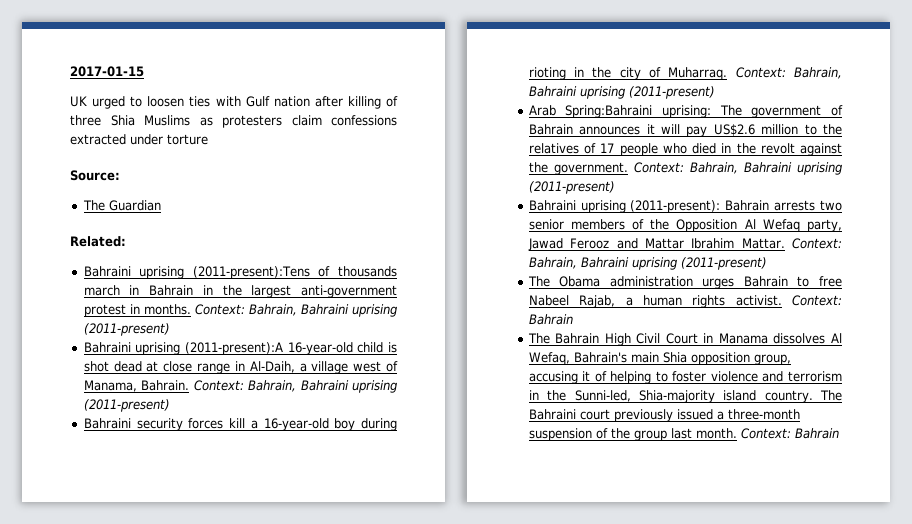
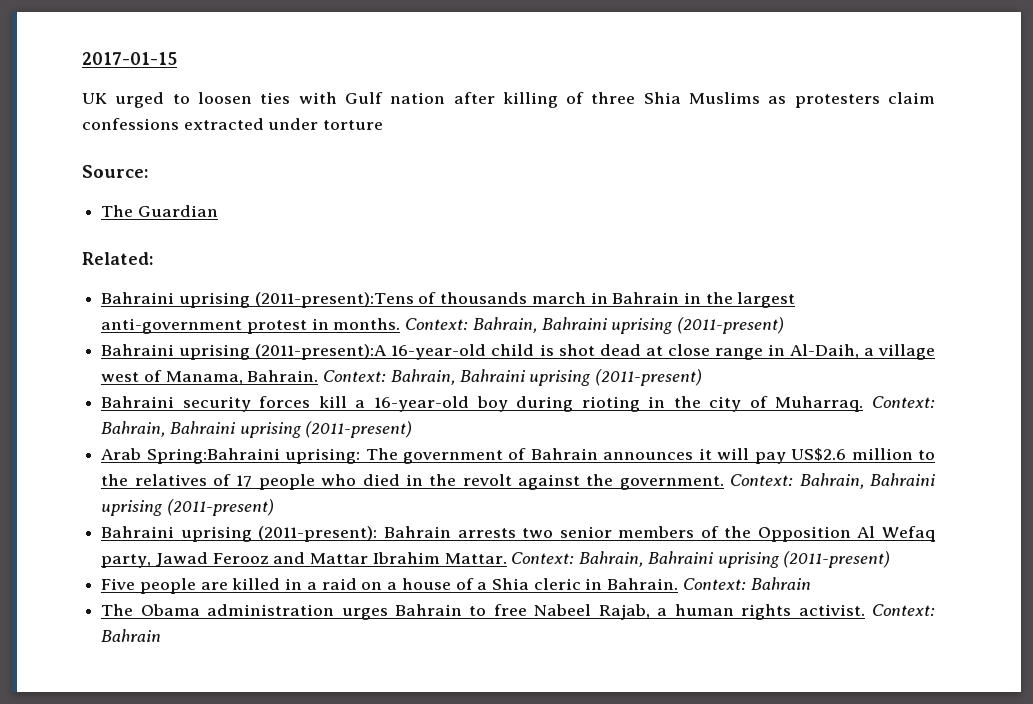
(767, 263) none -> [101,577,811,594] // Five people are killed in a raid on a house of a Shia cleric in Bahrain. Context: Bahrain
[527,333,842,346] [528,352,791,365] [528,371,842,384] [528,390,842,403] [528,409,800,422] [528,428,839,441] // The Bahrain High Civil Court in Manama dissolves Al Wefaq, Bahrain's main Shia opposition group, accusing it of helping to foster violence and terrorism in the Sunni-led, Shia-majority island country. The Bahraini court previously issued a three-month suspension of the group last month. Context: Bahrain -> (162, 635) none

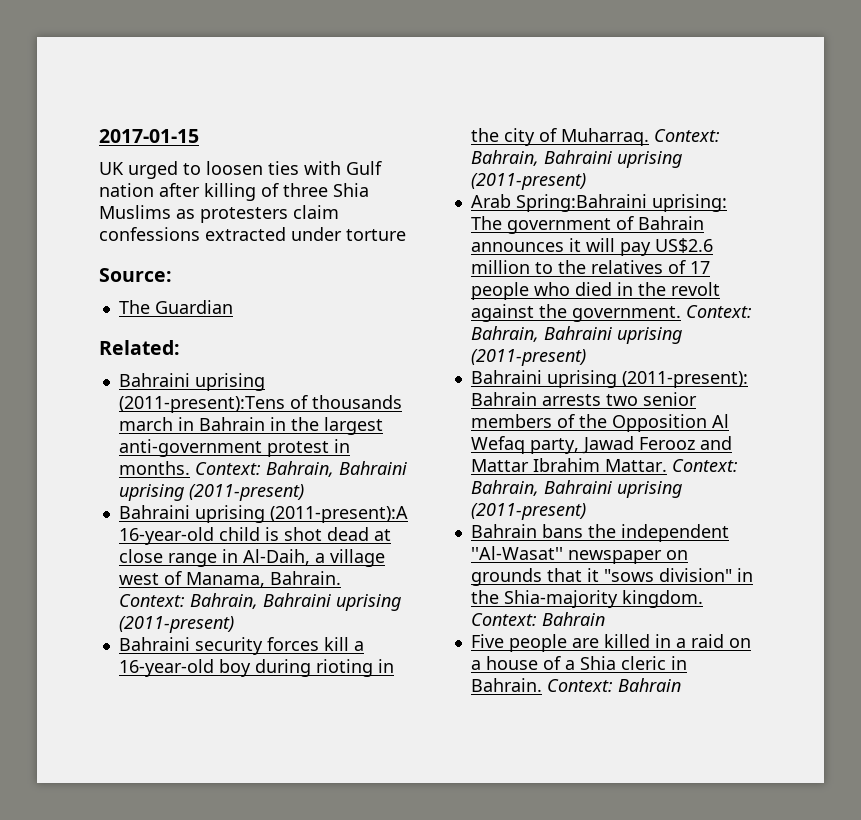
(891, 559) none -> [470,524,729,542] [470,546,688,564] [470,568,753,586] [470,590,703,608] [470,612,605,626] // Bahrain bans the independent ''Al-Wasat'' newspaper on grounds that it "sows division" in the Shia-majority kingdom. Context: Bahrain
[101,604,936,620] [101,629,162,642] // The Obama administration urges Bahrain to free Nabeel Rajab, a human rights activist. Context: Bahrain -> (681, 685) none

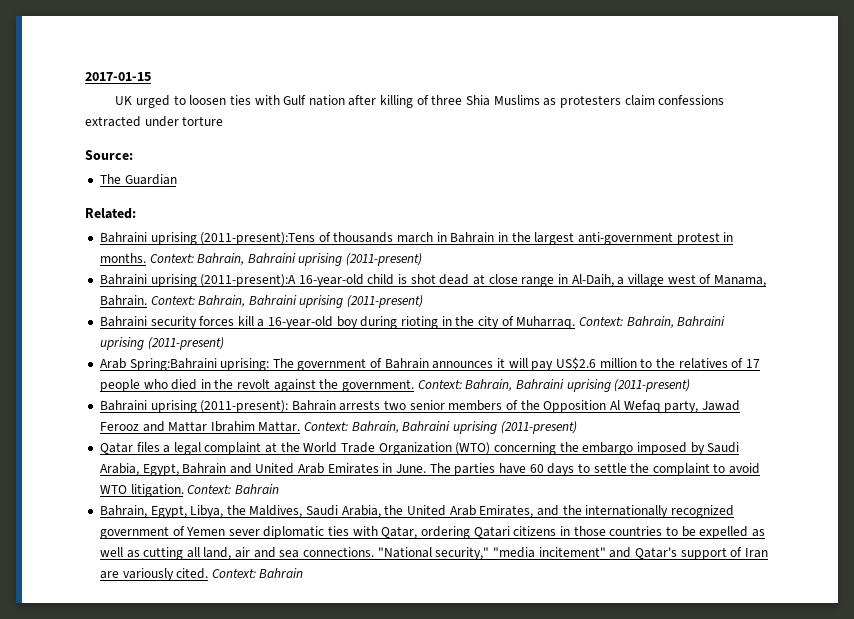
[470,524,729,542] [470,546,688,564] [470,568,753,586] [470,590,703,608] [470,612,605,626] [470,634,751,652] [470,656,687,670] [470,678,542,692] Bahrain bans the independent ''Al-Wasat'' newspaper on grounds that it "sows division" in the Shia-majority kingdom. Context: Bahrain // Five people are killed in a raid on a house of a Shia cleric in Bahrain. -> [99,442,740,455] [99,463,761,476] [99,484,279,497] [99,505,734,518] [99,526,765,539] [99,547,768,560] [99,568,209,581] Qatar files a legal complaint at the World Trade Organization (WTO) concerning the embargo imposed by Saudi Arabia, Egypt, Bahrain and United Arab Emirates in June. The parties have 60 days to settle the complaint to avoid WTO litigation. Context: Bahrain // Bahrain, Egypt, Libya, the Maldives, Saudi Arabia, the United Arab Emirates, and the internationally recognized government of Yemen sever diplomatic ties with Qatar, ordering Qatari citizens in those countries to be expelled as well as cutting all land, air and sea connections. "National security," "media incitement" and Qatar's support of Iran are variously cited.

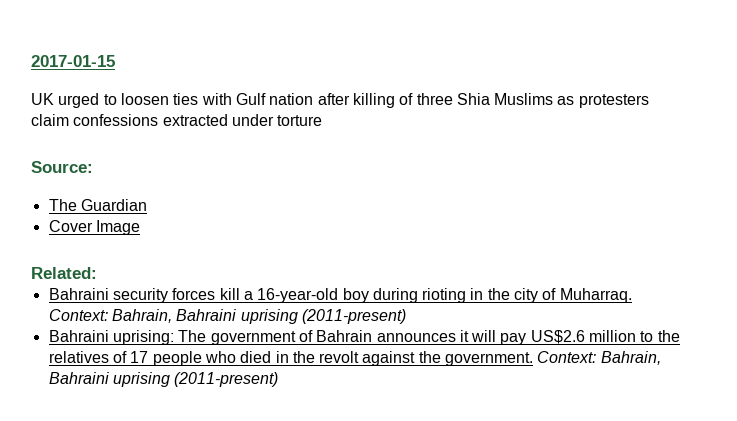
(177, 179) none -> [48,220,140,235] // Cover Image
[99,232,734,245] [99,253,423,266] [99,274,766,287] [99,295,424,308] // Bahraini uprising (2011-present):Tens of thousands march in Bahrain in the largest anti-government protest in months. Context: Bahrain, Bahraini uprising (2011-present) // Bahraini uprising (2011-present):A 16-year-old child is shot dead at close range in Al-Daih, a village west of Manama, Bahrain. Context: Bahrain, Bahraini uprising (2011-present) -> (97, 273) none
[99,358,217,371] Arab Spring:Bahraini -> [48,330,109,342] Bahraini
[99,400,740,413] [99,421,577,434] [99,442,740,455] [99,463,761,476] [99,484,279,497] [99,505,734,518] [99,526,765,539] [99,547,768,560] [99,568,304,581] // Bahraini uprising (2011-present): Bahrain arrests two senior members of the Opposition Al Wefaq party, Jawad Ferooz and Mattar Ibrahim Mattar. Context: Bahrain, Bahraini uprising (2011-present) // Qatar files a legal complaint at the World Trade Organization (WTO) concerning the embargo imposed by Saudi Arabia, Egypt, Bahrain and United Arab Emirates in June. The parties have 60 days to settle the complaint to avoid WTO litigation. Context: Bahrain // Bahrain, Egypt, Libya, the Maldives, Saudi Arabia, the United Arab Emirates, and the internationally recognized government of Yemen sever diplomatic ties with Qatar, ordering Qatari citizens in those countries to be expelled as well as cutting all land, air and sea connections. "National security," "media incitement" and Qatar's support of Iran are variously cited. Context: Bahrain -> (279, 379) none

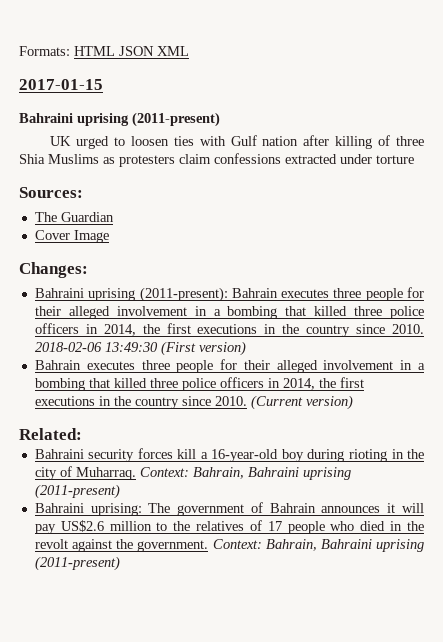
[31,55,115,67] 2017-01-15 -> [19,46,189,56] [19,79,103,90] [19,112,220,127] Formats: HTML JSON XML // 2017-01-15 // Bahraini uprising (2011-present)
[31,161,93,173] Source: -> [19,187,83,198] Sources:
(140, 227) none -> [19,262,88,278] [34,287,424,302] [34,306,424,319] [34,323,424,337] [34,341,246,356] [34,359,426,373] [34,377,364,391] [34,395,353,410] // Changes: // Bahraini uprising (2011-present): Bahrain executes three people for their alleged involvement in a bombing that killed three police officers in 2014, the first executions in the country since 2010. 2018-02-06 13:49:30 (First version) // Bahrain executes three people for their alleged involvement in a bombing that killed three police officers in 2014, the first executions in the country since 2010. (Current version)

